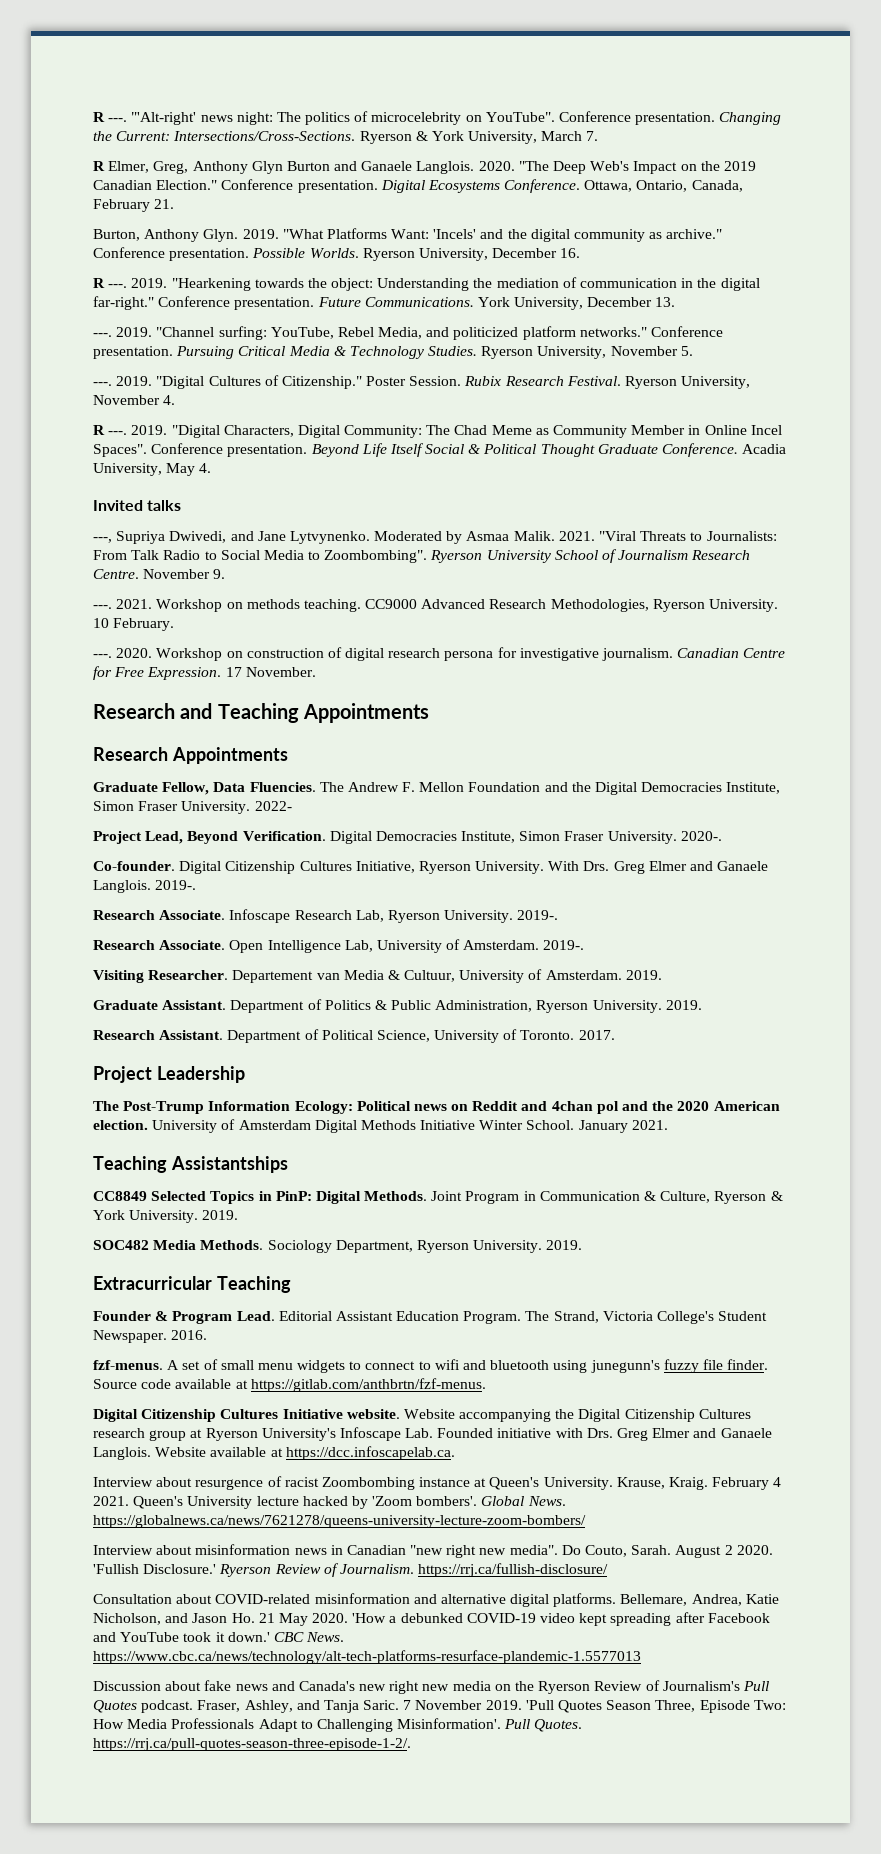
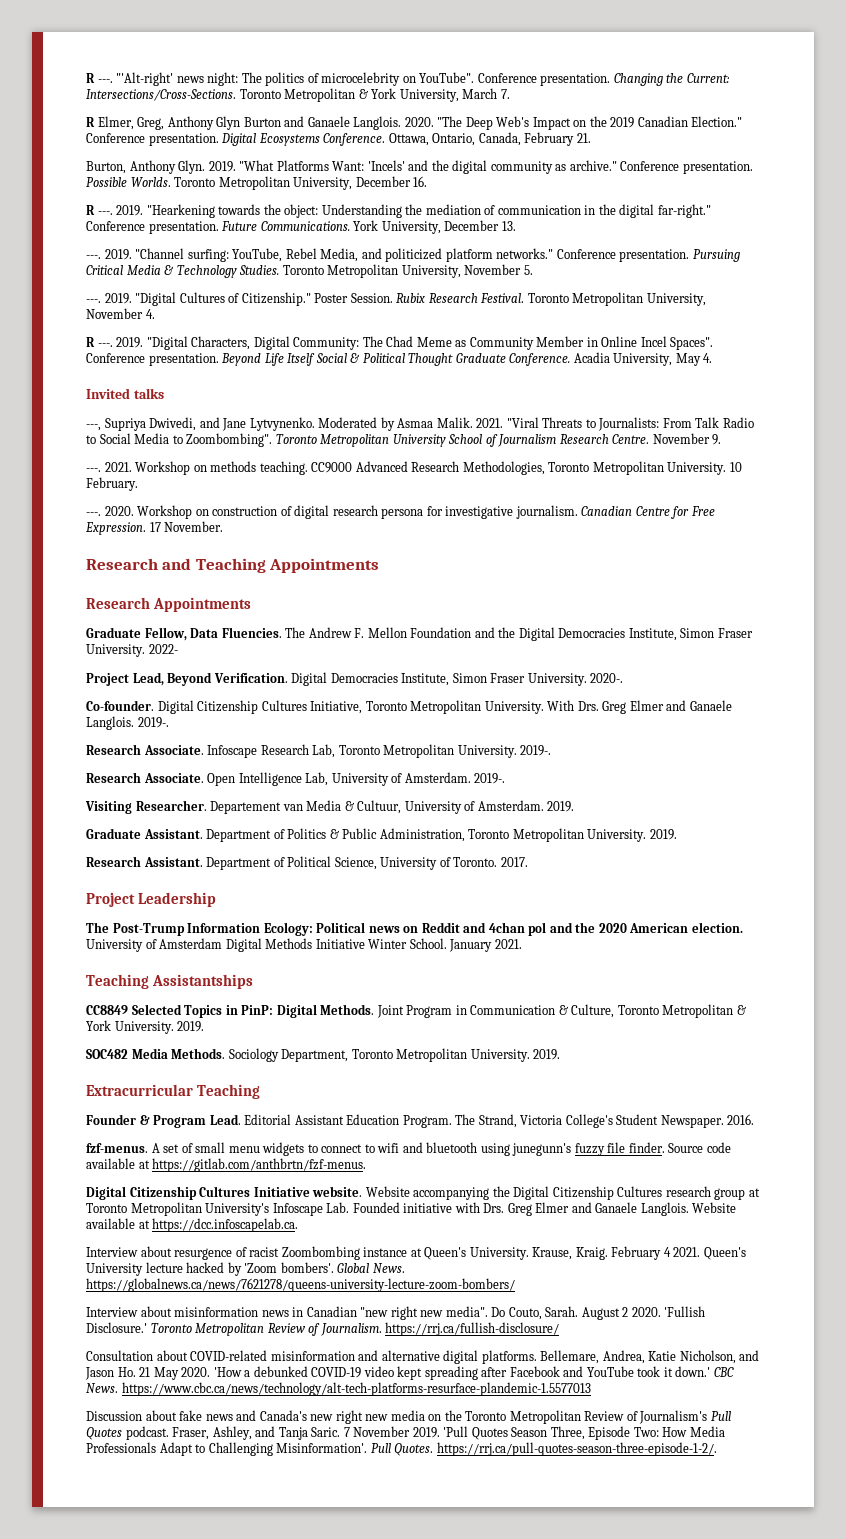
[359,131,412,144] Ryerson -> [239,88,356,102] Toronto Metropolitan
[362,248,415,261] Ryerson -> [174,176,290,190] Toronto Metropolitan
[481,346,534,359] Ryerson -> [282,264,399,278] Toronto Metropolitan
[625,376,678,389] Ryerson -> [527,292,644,306] Toronto Metropolitan
[430,550,483,563] Ryerson -> [275,434,390,447] Toronto Metropolitan
[652,599,705,612] Ryerson -> [548,461,664,475] Toronto Metropolitan
[418,861,471,874] Ryerson -> [365,700,482,714] Toronto Metropolitan
[387,910,440,923] Ryerson -> [338,744,455,758] Toronto Metropolitan
[536,1000,589,1013] Ryerson -> [468,828,584,842] Toronto Metropolitan
[714,1191,767,1204] Ryerson -> [617,1004,734,1018] Toronto Metropolitan
[416,1240,469,1253] Ryerson -> [351,1048,468,1062] Toronto Metropolitan
[205,1428,258,1441] Ryerson -> [86,1202,202,1216] Toronto Metropolitan
[219,1564,272,1577] Ryerson -> [150,1323,265,1336] Toronto Metropolitan
[538,1681,591,1694] Ryerson -> [465,1410,581,1424] Toronto Metropolitan

